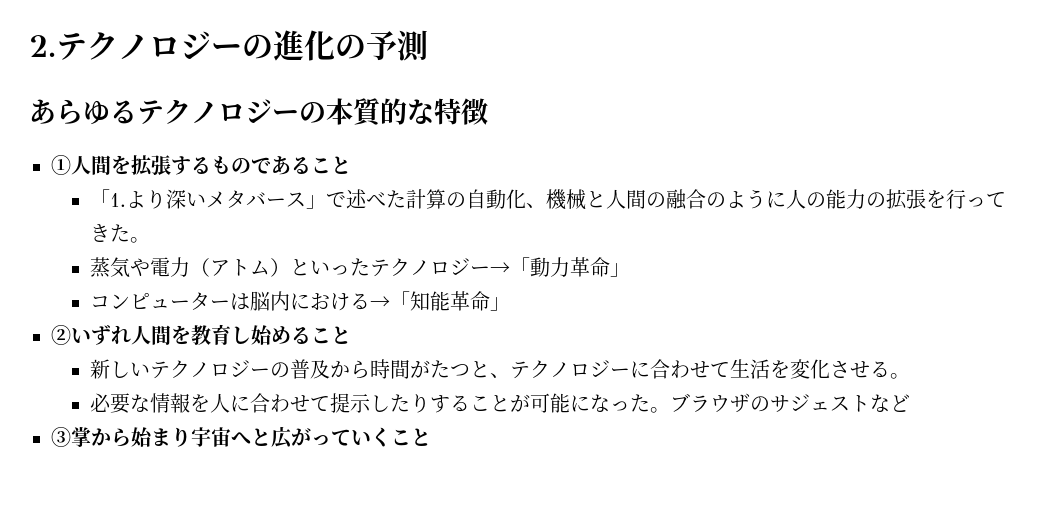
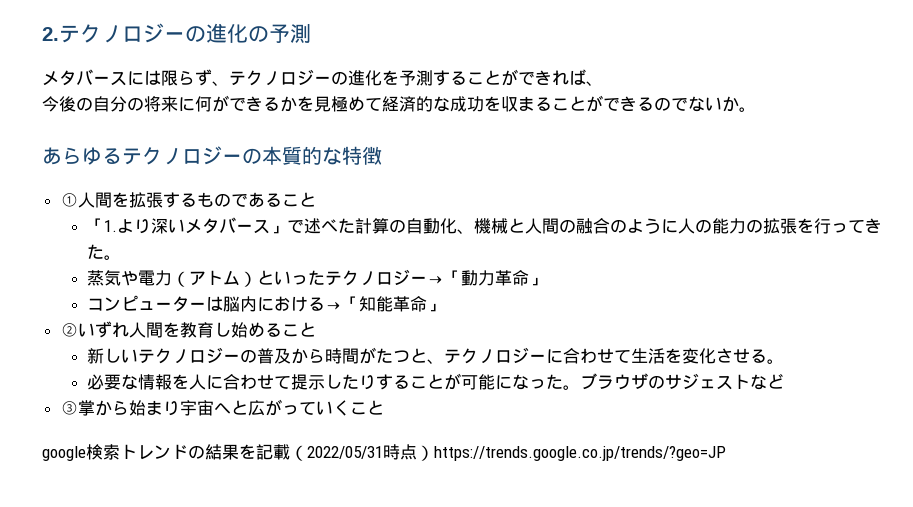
(428, 46) none -> [42,69,603,86] [42,95,756,112] // メタバースには限らず、テクノロジーの進化を予測することができれば、 // 今後の自分の将来に何ができるかを見極めて経済的な成功を収まることができるのでないか。
(431, 437) none -> [42,444,726,461] // google検索トレンドの結果を記載（2022/05/31時点）https://trends.google.co.jp/trends/?geo=JP

